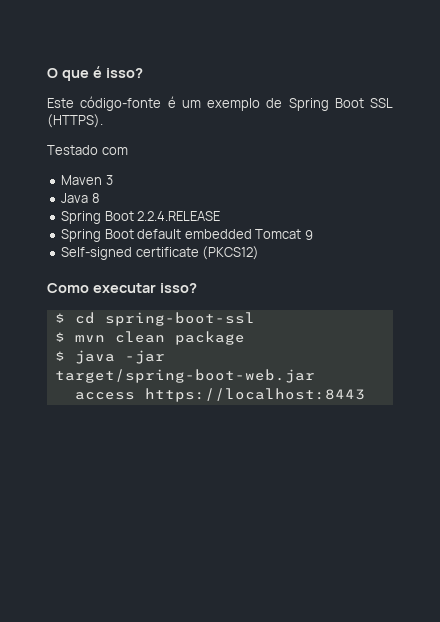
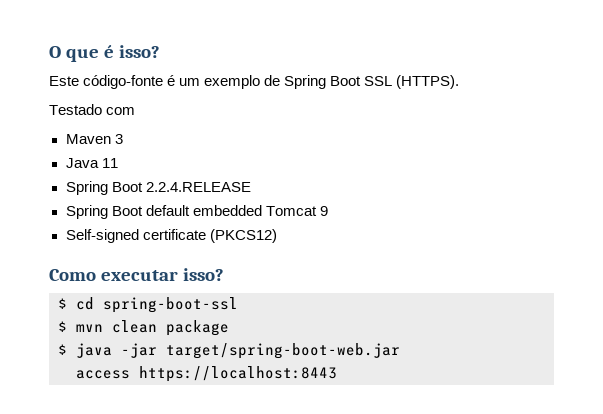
[91,193,100,203] 8 -> [101,158,118,168] 11

